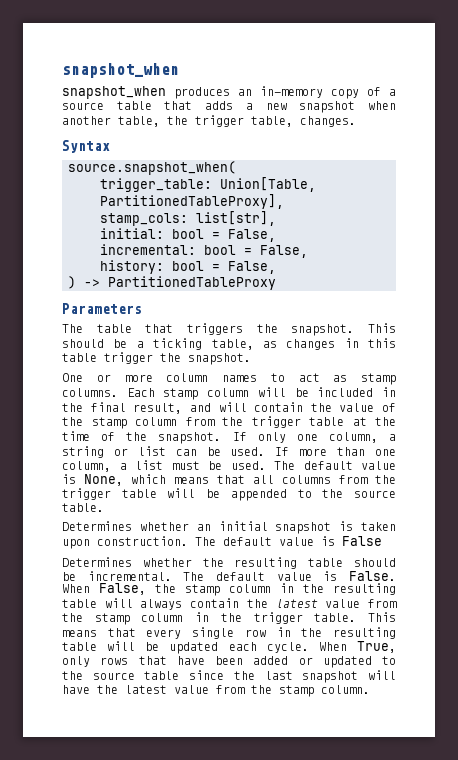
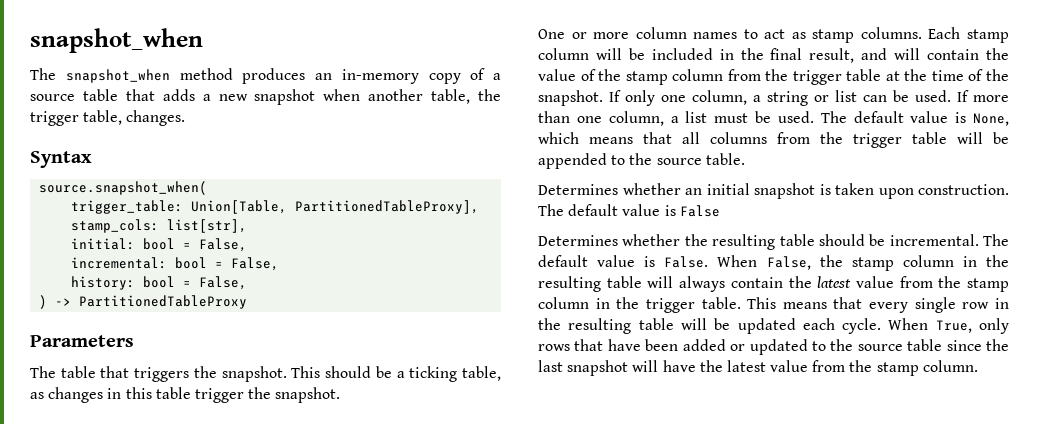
[62,86,166,99] snapshot_when -> [30,68,233,83] The snapshot_when method

